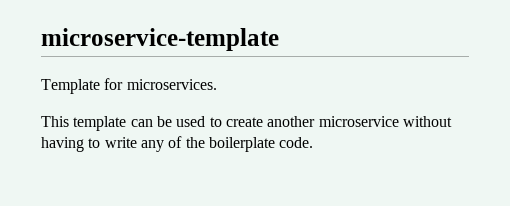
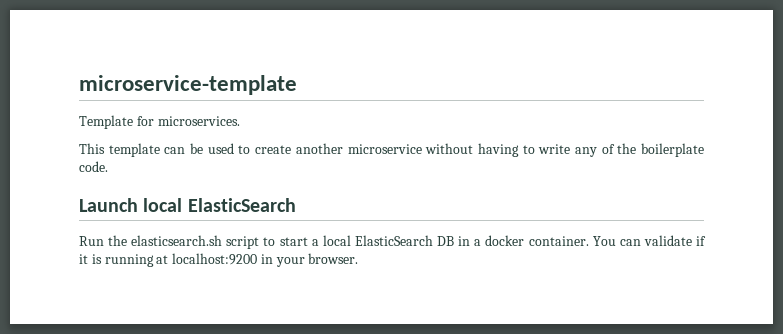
(314, 142) none -> [79,198,296,212] [79,235,707,249] [79,253,359,267] // Launch local ElasticSearch // Run the elasticsearch.sh script to start a local ElasticSearch DB in a docker container. You can validate if it is running at localhost:9200 in your browser.

